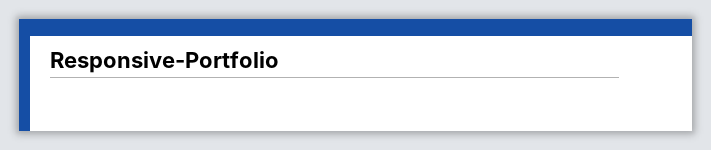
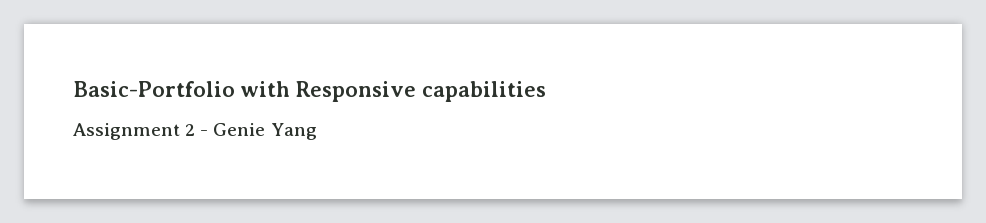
[50,51,279,73] Responsive-Portfolio -> [73,81,546,102] [73,123,317,140] Basic-Portfolio with Responsive capabilities // Assignment 2 - Genie Yang

